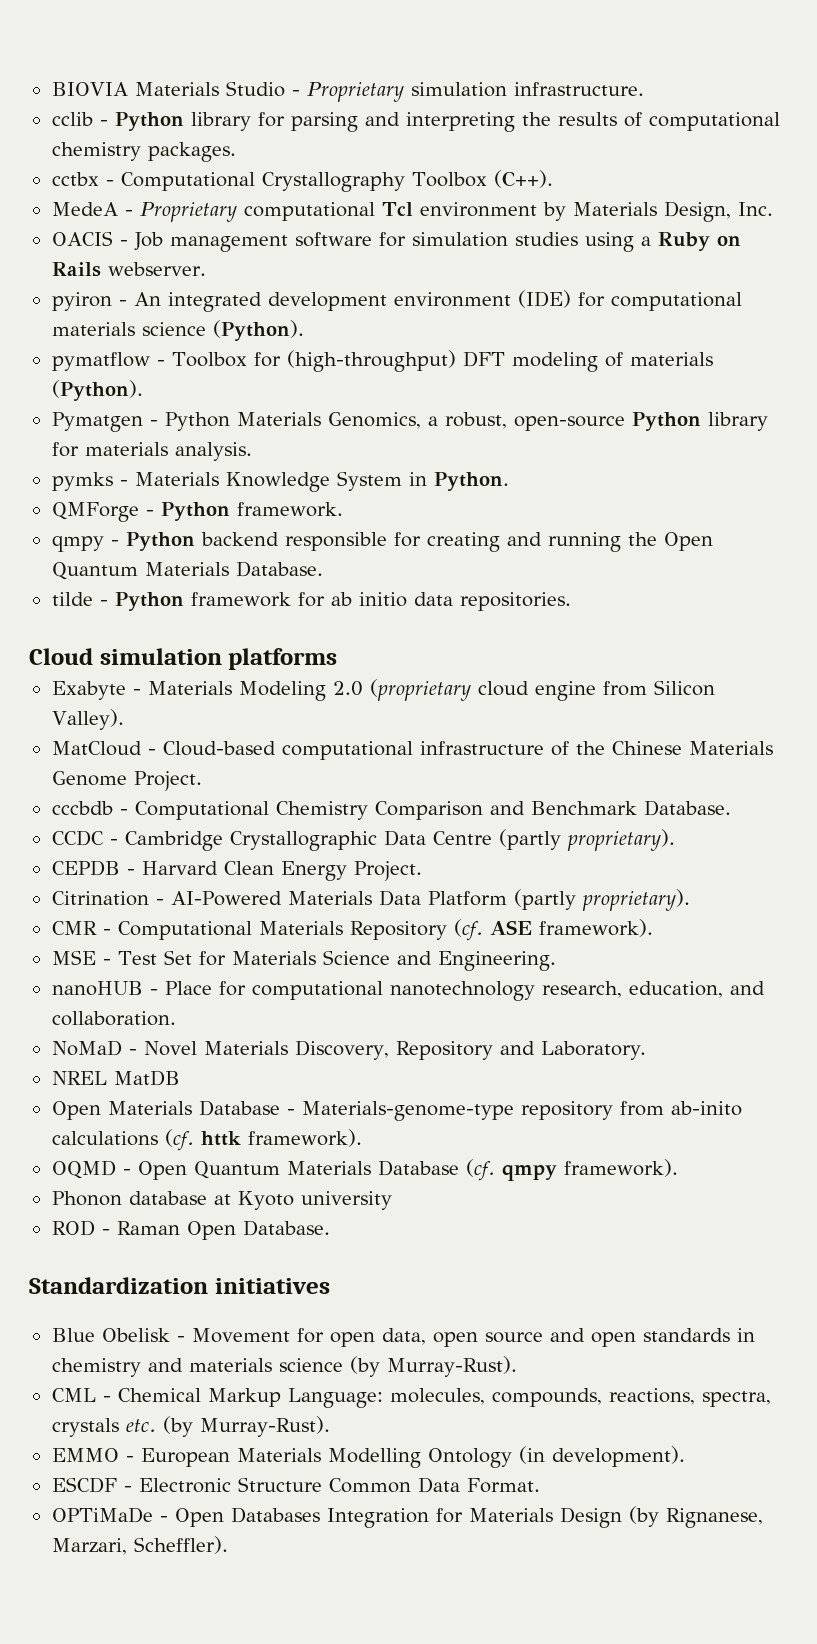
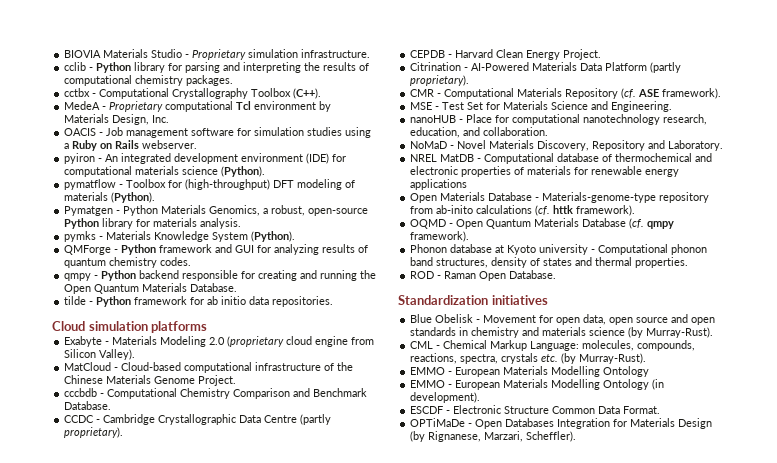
[408,472,509,491] in Python. -> [251,231,296,242] (Python).
[236,502,343,517] framework. -> [159,244,369,255] [64,257,192,268] framework and GUI for analyzing results of quantum chemistry codes.
(180, 1078) none -> [477,153,713,164] [410,166,680,177] [410,179,468,190] - Computational database of thermochemical and electronic properties of materials for renewable energy applications
(392, 1200) none -> [591,244,708,255] [410,257,689,268] - Computational phonon band structures, density of states and thermal properties.
(512, 1458) none -> [410,379,650,390] // EMMO - European Materials Modelling Ontology

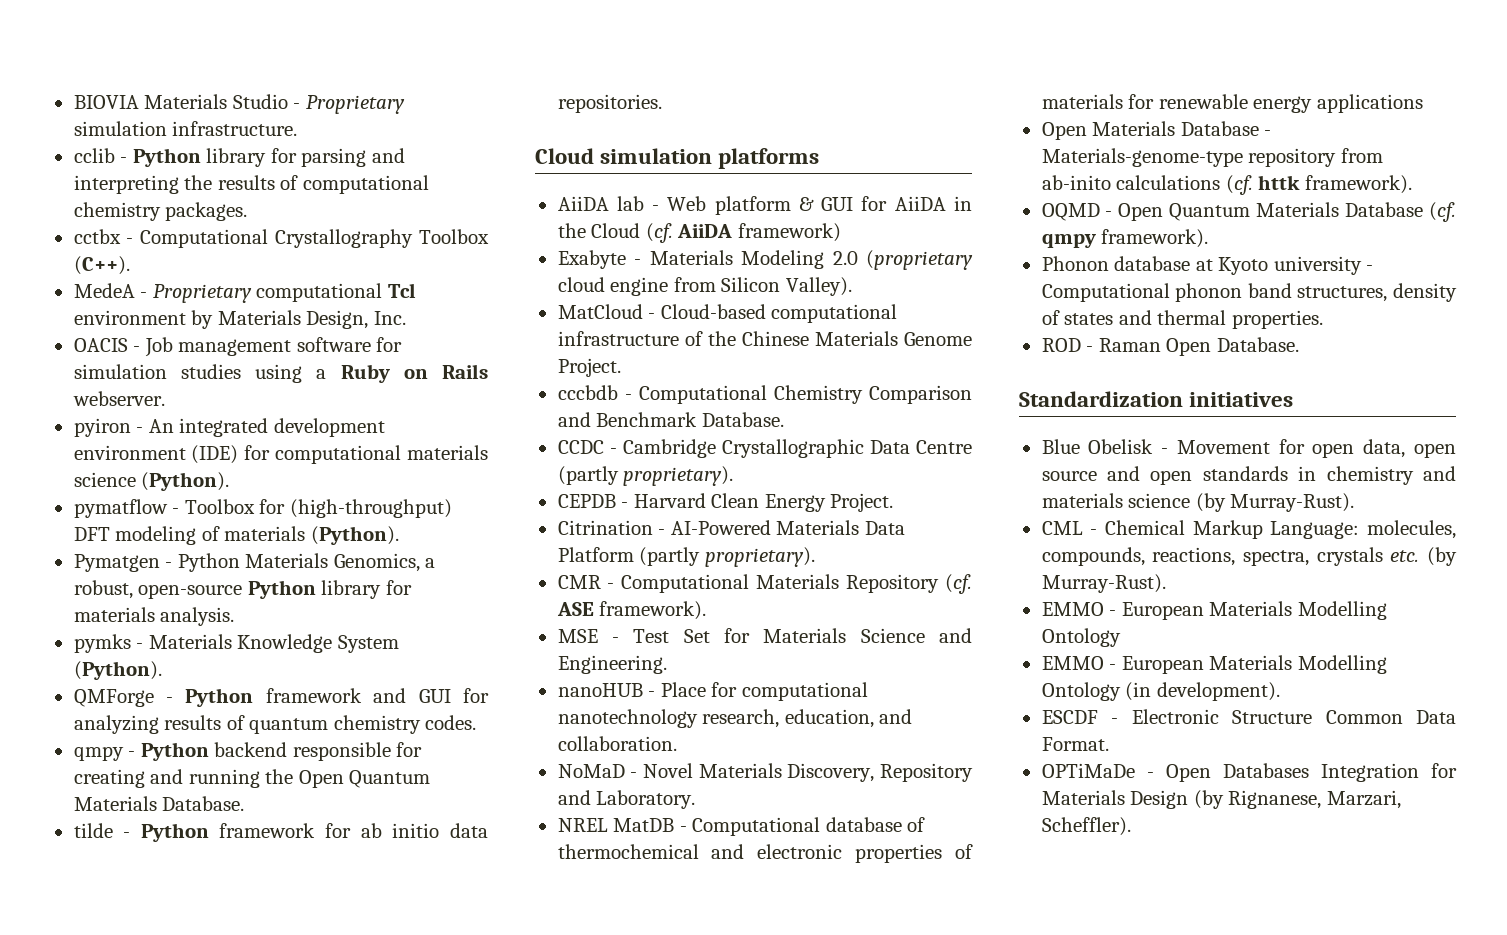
(208, 327) none -> [557,196,972,215] [557,223,841,243] // AiiDA lab - Web platform & GUI for AiiDA in the Cloud (cf. AiiDA framework)

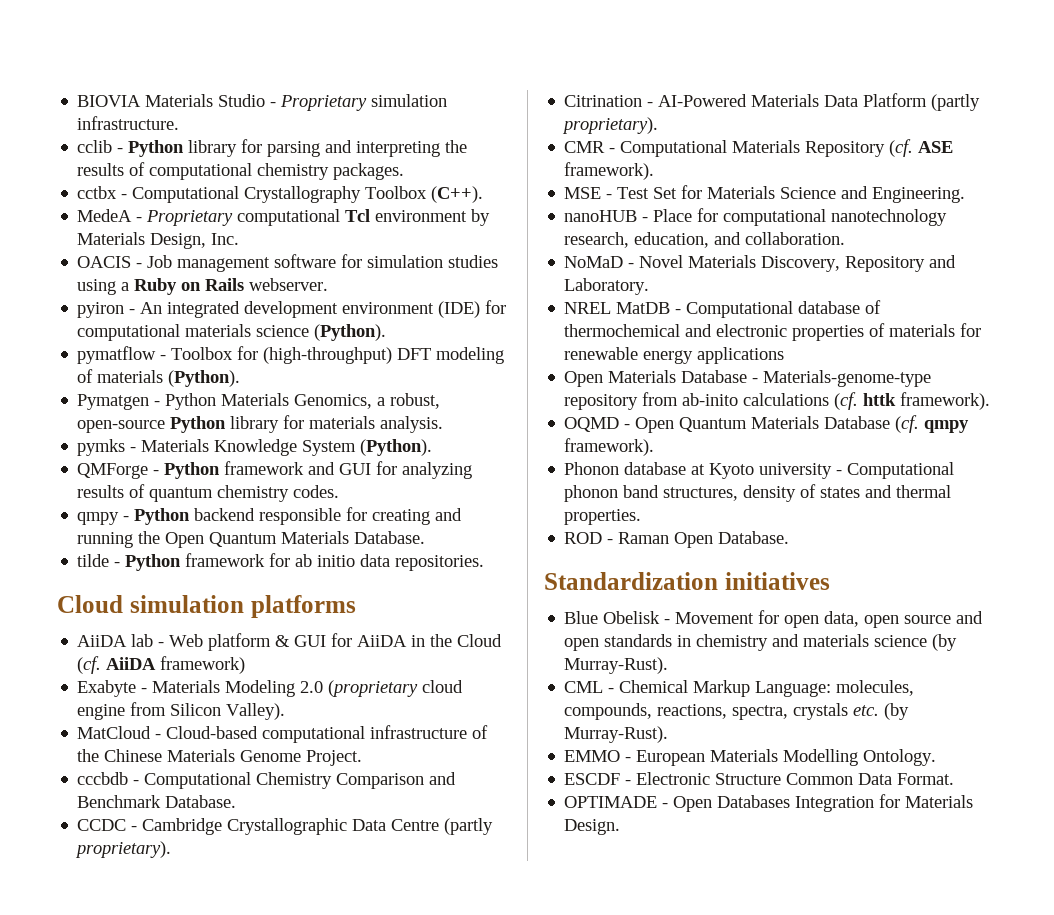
[557,493,894,512] // CEPDB - Harvard Clean Energy Project. -> (172, 849) none
[1041,628,1121,647] [1041,655,1387,674] [1041,682,1280,701] Ontology // EMMO - European Materials Modelling Ontology (in development). -> [863,749,937,766] Ontology.
[1041,763,1135,778] OPTiMaDe -> [564,796,658,808] OPTIMADE
[1130,790,1401,809] [1041,817,1131,836] Design (by Rignanese, Marzari, Scheffler). -> [564,819,621,835] Design.

